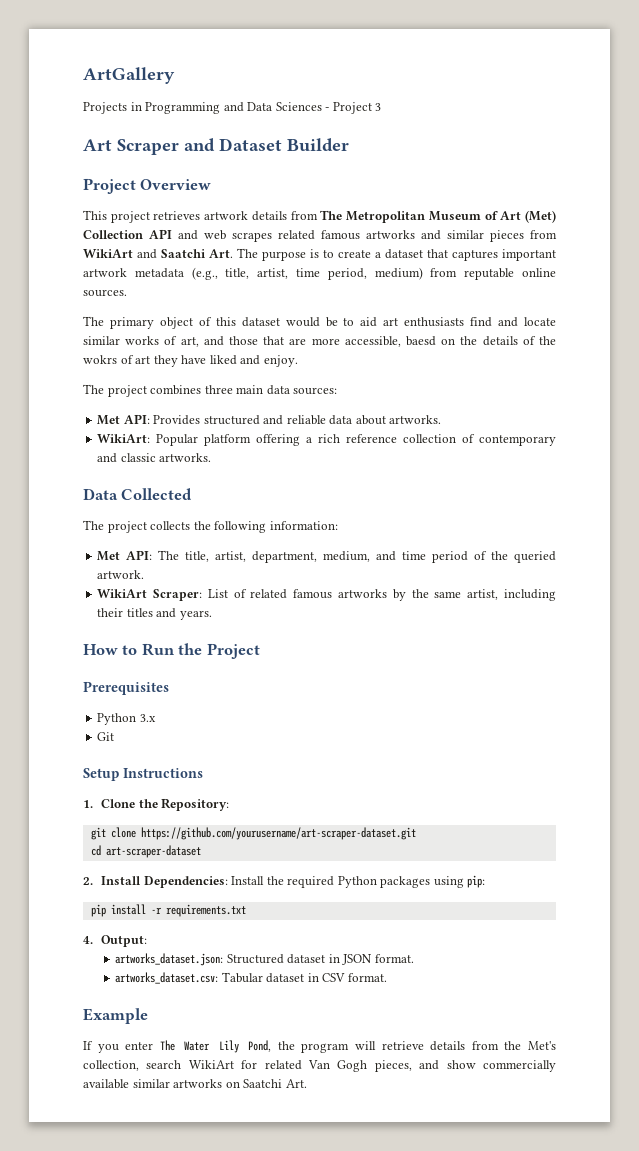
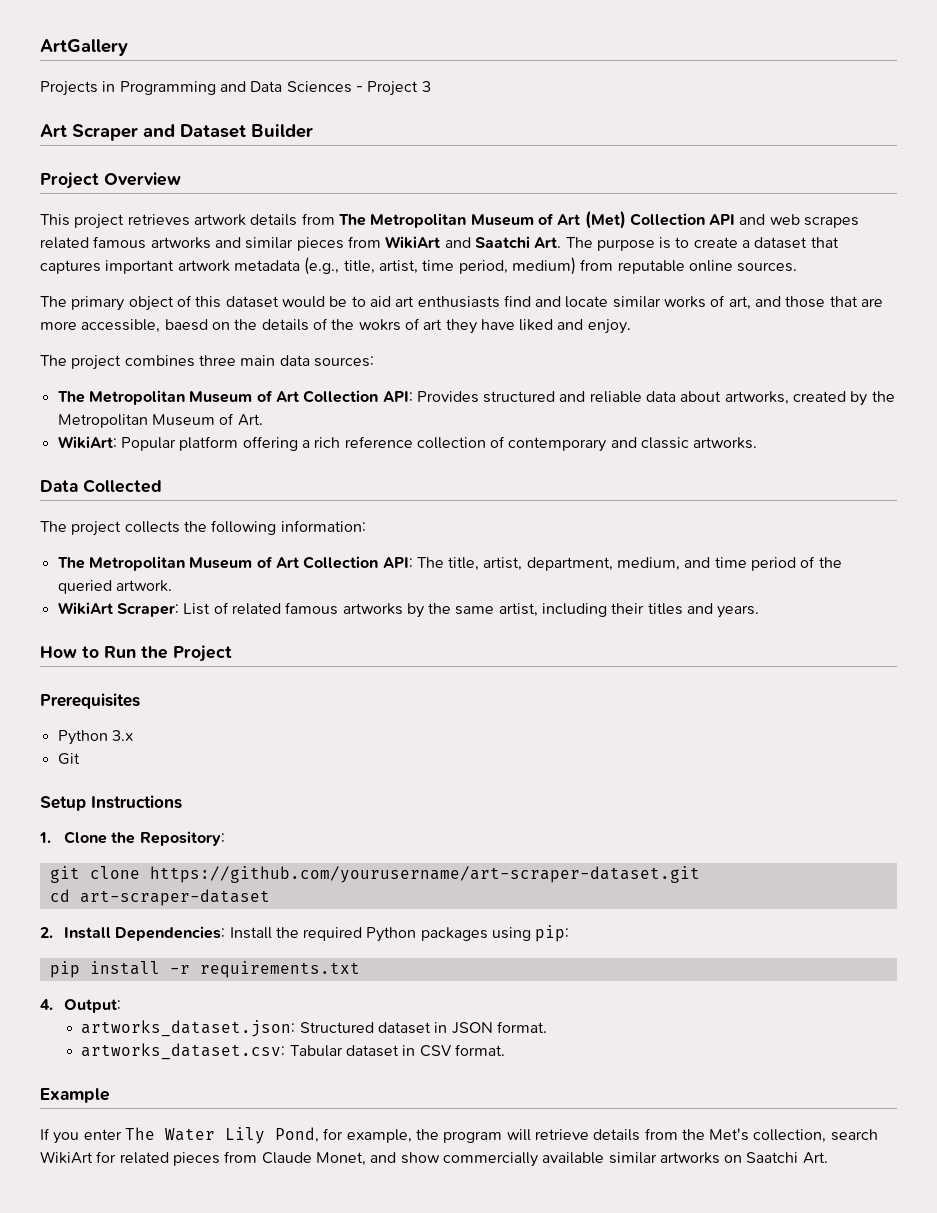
[97,415,121,425] Met -> [57,390,379,405] The Metropolitan Museum of Art Collection
[389,415,442,424] artworks. -> [724,391,895,406] [57,413,263,428] artworks, created by the Metropolitan Museum of Art.
[97,551,121,561] Met -> [57,556,379,571] The Metropolitan Museum of Art Collection
(272, 1046) none -> [323,1128,412,1143] for example,
[308,1060,412,1072] Van Gogh pieces, -> [172,1151,366,1166] pieces from Claude Monet,

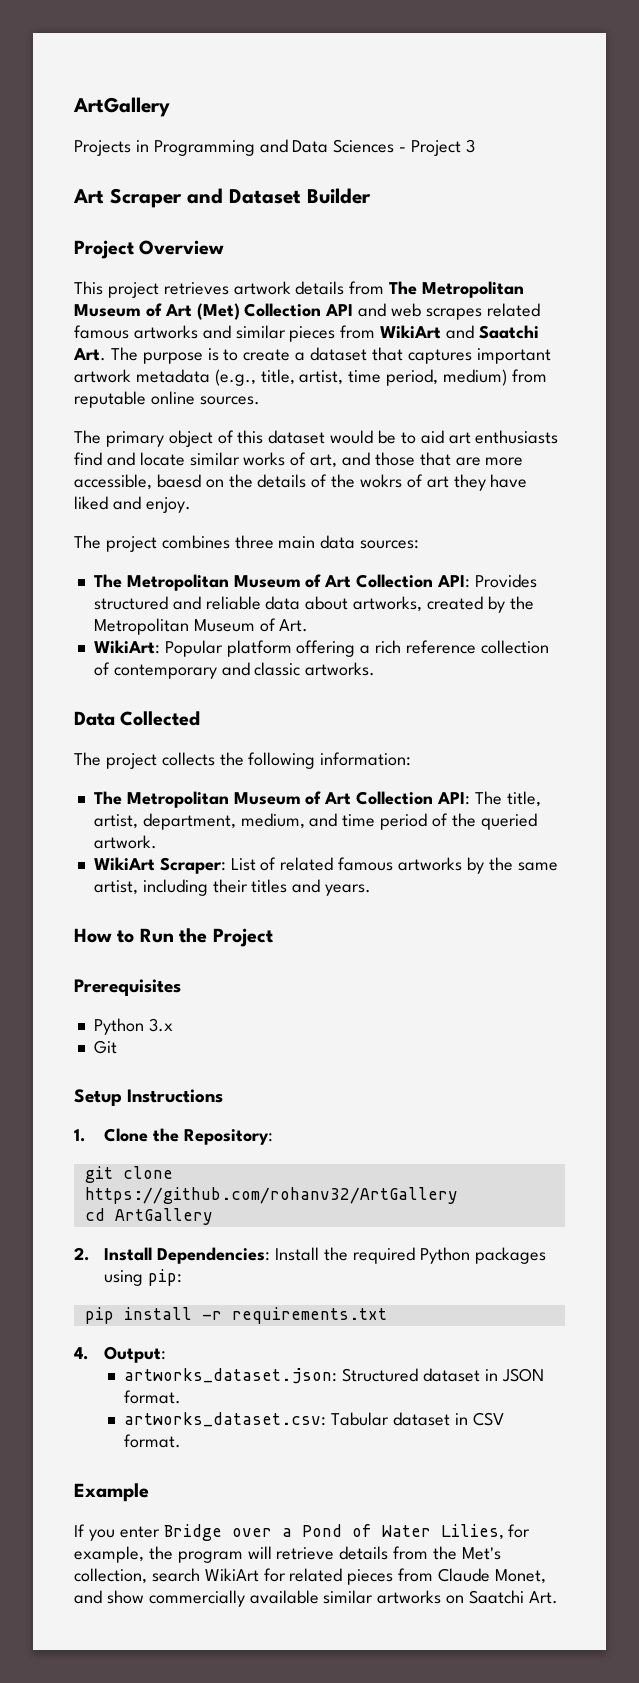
[149,866,700,883] https://github.com/yourusername/art-scraper-dataset.git -> [84,1187,458,1204] https://github.com/rohanv32/ArtGallery
[79,889,270,906] art-scraper-dataset -> [114,1208,213,1225] ArtGallery
[124,1127,319,1144] The Water Lily Pond, -> [163,1524,504,1541] Bridge over a Pond of Water Lilies,

